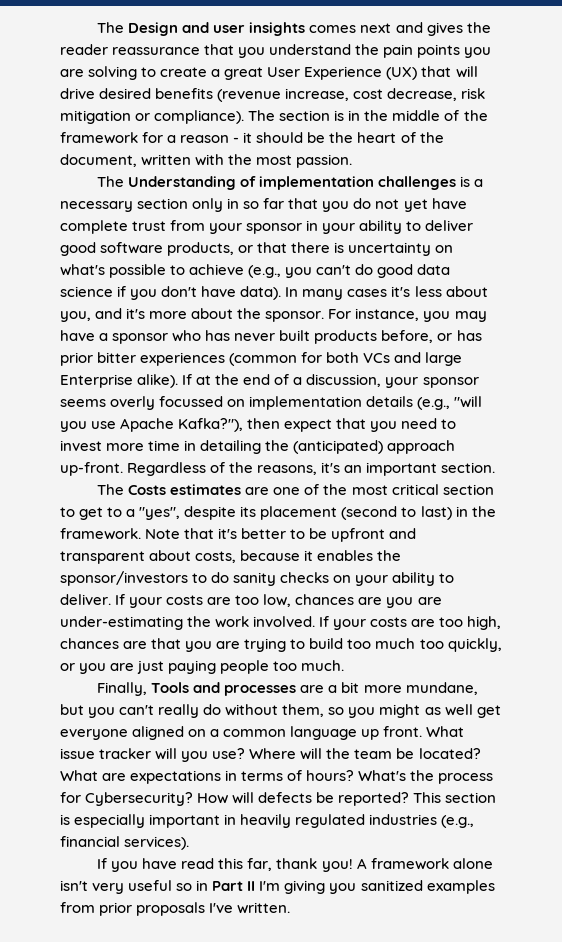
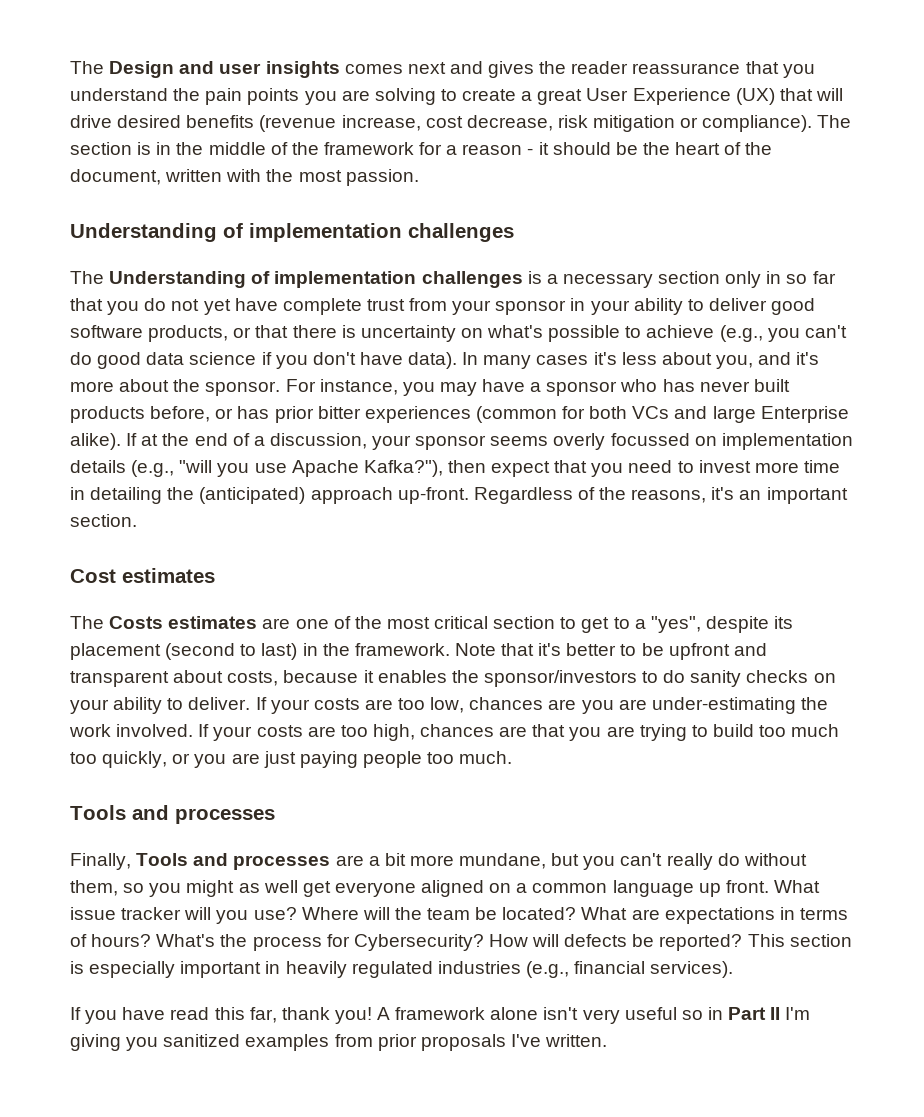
(353, 161) none -> [70,223,514,242] // Understanding of implementation challenges
(496, 467) none -> [70,568,215,583] // Cost estimates
(345, 665) none -> [70,805,275,824] // Tools and processes

